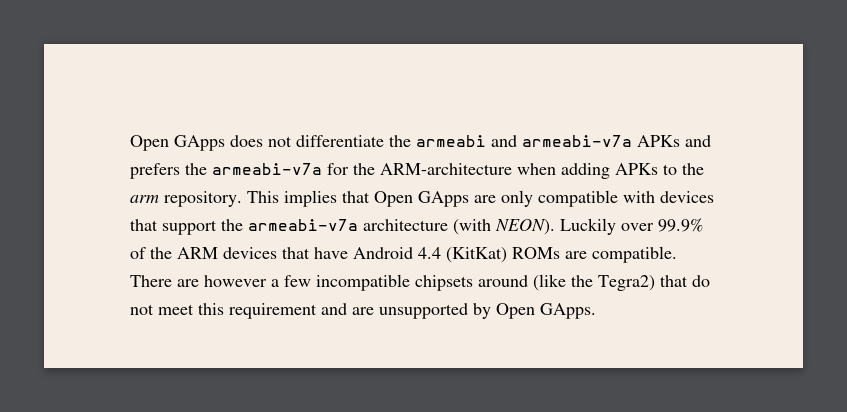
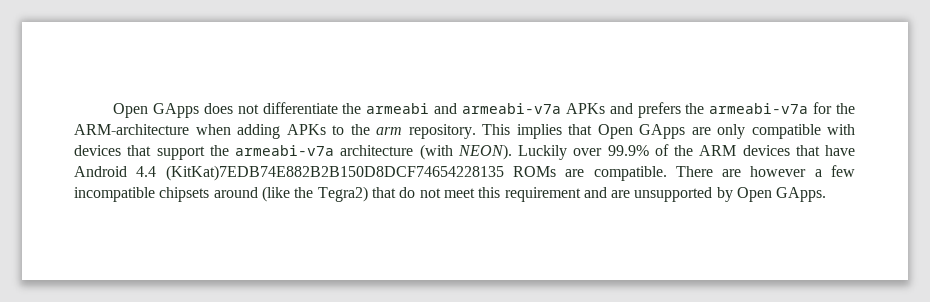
[446,247,507,263] (KitKat) -> [165,165,504,181] (KitKat)7EDB74E882B2B150D8DCF74654228135

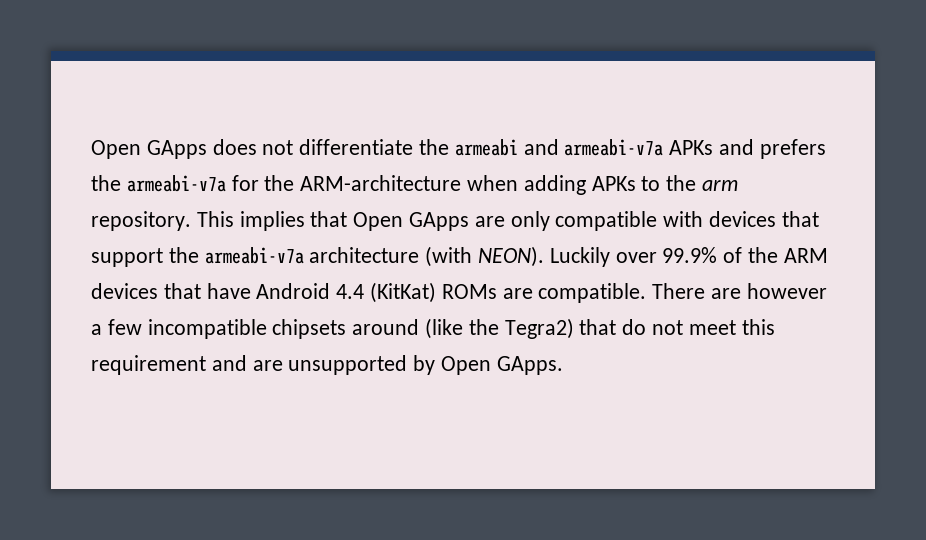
[165,165,504,181] (KitKat)7EDB74E882B2B150D8DCF74654228135 -> [370,282,437,303] (KitKat)

